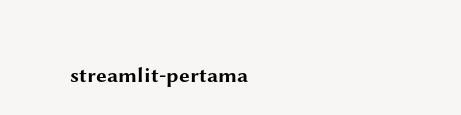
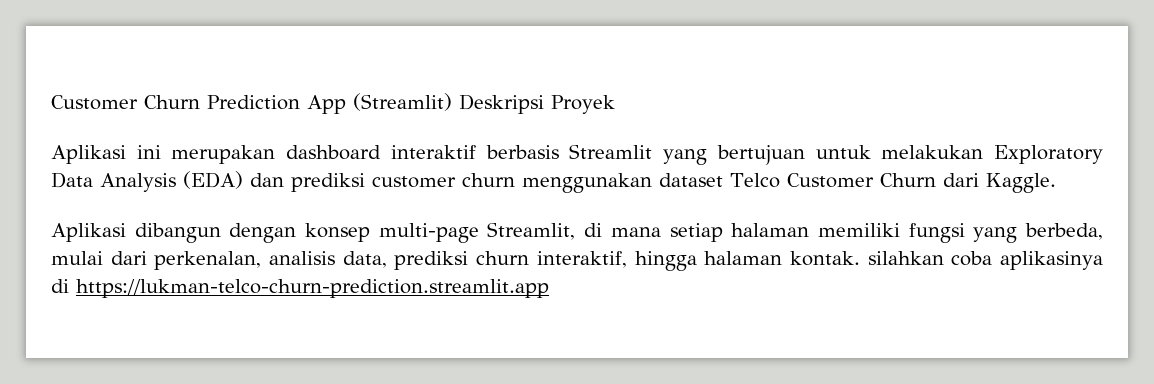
[70,67,248,87] streamlit-pertama -> [51,93,615,114] [51,144,1103,165] [51,171,1056,193] [51,222,1104,243] [51,251,1104,271] [51,279,549,298] Customer Churn Prediction App (Streamlit) Deskripsi Proyek // Aplikasi ini merupakan dashboard interaktif berbasis Streamlit yang bertujuan untuk melakukan Exploratory Data Analysis (EDA) dan prediksi customer churn menggunakan dataset Telco Customer Churn dari Kaggle. // Aplikasi dibangun dengan konsep multi-page Streamlit, di mana setiap halaman memiliki fungsi yang berbeda, mulai dari perkenalan, analisis data, prediksi churn interaktif, hingga halaman kontak. silahkan coba aplikasinya di https://lukman-telco-churn-prediction.streamlit.app

